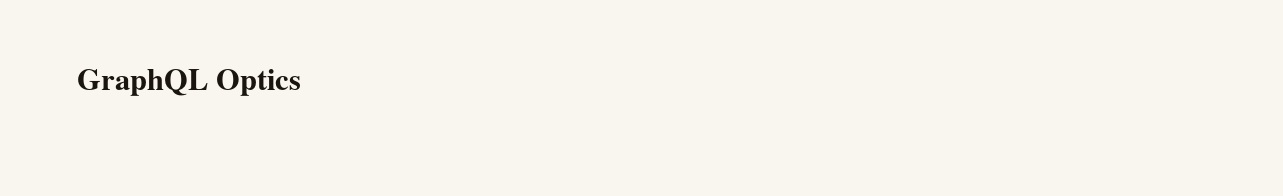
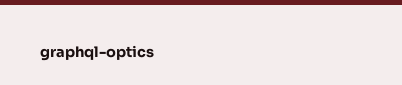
[77,69,302,96] GraphQL Optics -> [40,45,154,61] graphql-optics

